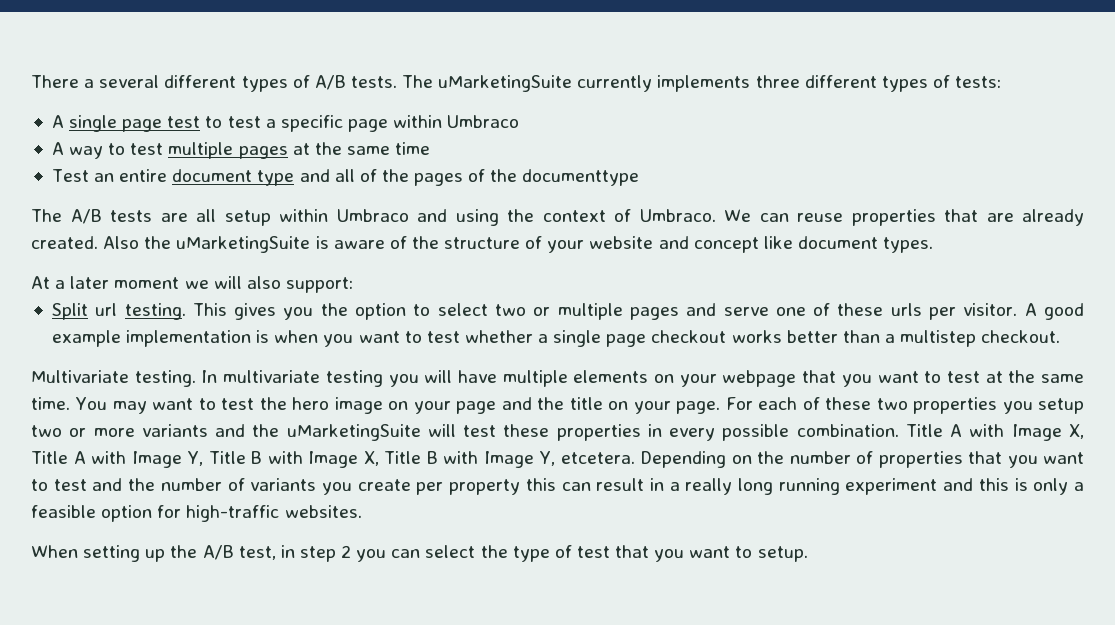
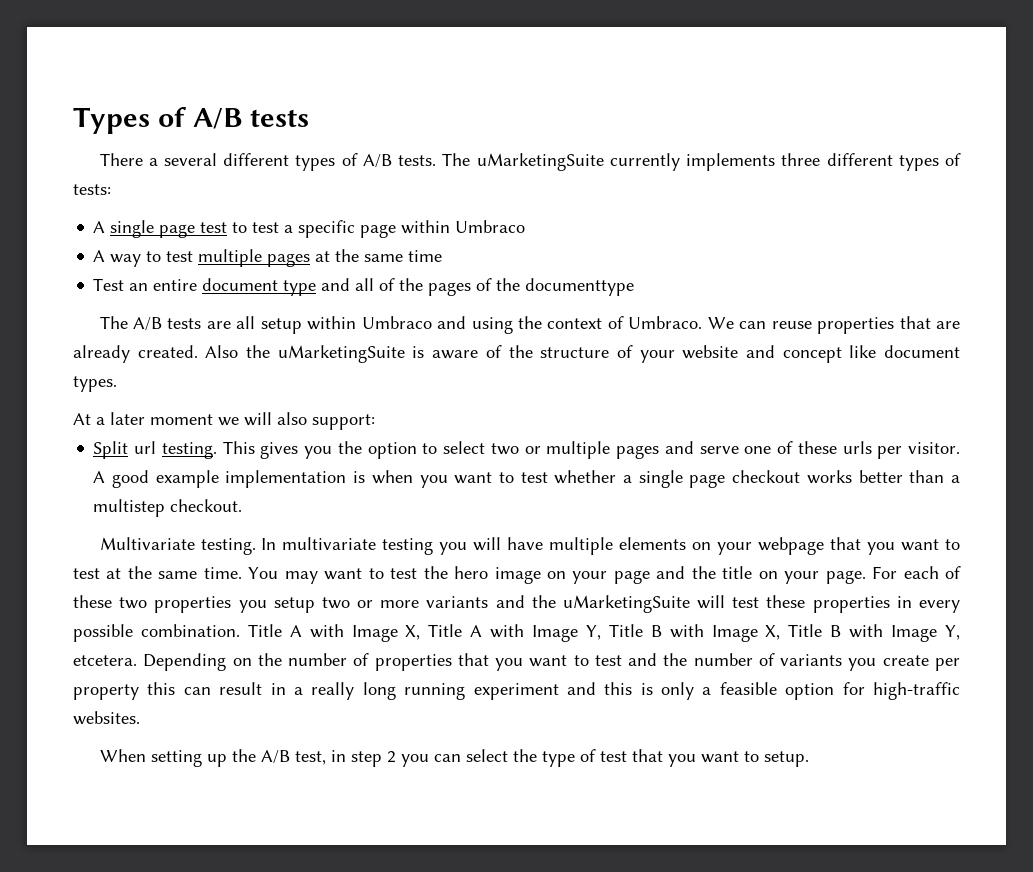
(31, 81) none -> [73,107,310,134] Types of A/B tests //

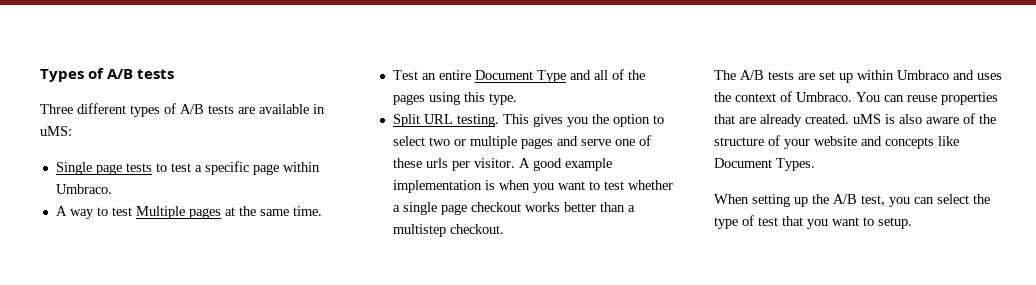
[99,153,218,166] There a several -> [40,104,73,114] Three
[398,153,961,171] [73,184,111,195] [93,220,228,238] tests. The uMarketingSuite currently implements three different types of tests: // A single page test -> [208,104,325,114] [40,126,72,136] [55,162,152,175] tests are available in uMS: // Single page tests
[455,220,526,233] Umbraco -> [55,184,112,194] Umbraco.
[198,249,263,267] multiple -> [135,206,185,219] Multiple
[408,250,443,262] time -> [292,206,322,216] time.
[202,278,317,296] document type -> [474,70,566,83] Document Type
[476,278,635,296] [99,316,960,334] [73,345,960,363] [73,376,117,392] [73,412,375,430] of the documenttype // The A/B tests are all setup within Umbraco and using the context of Umbraco. We can reuse properties that are already created. Also the uMarketingSuite is aware of the structure of your website and concept like document types. // At a later moment we will also support: -> [428,92,517,105] using this type.
[134,441,157,454] url -> [423,114,453,124] URL
[99,537,960,555] [73,566,962,584] [73,595,960,613] [73,624,961,642] [73,653,961,671] [73,682,961,700] [73,711,140,725] Multivariate testing. In multivariate testing you will have multiple elements on your webpage that you want to test at the same time. You may want to test the hero image on your page and the title on your page. For each of these two properties you setup two or more variants and the uMarketingSuite will test these properties in every possible combination. Title A with Image X, Title A with Image Y, Title B with Image X, Title B with Image Y, etcetera. Depending on the number of properties that you want to test and the number of variants you create per property this can result in a really long running experiment and this is only a feasible option for high-traffic websites. -> [714,70,1002,83] [714,91,998,105] [714,113,996,127] [714,135,959,149] [714,158,815,171] The A/B tests are set up within Umbraco and uses the context of Umbraco. You can reuse properties that are already created. uMS is also aware of the structure of your website and concepts like Document Types.
[330,750,396,767] in step 2 -> (885, 200) none

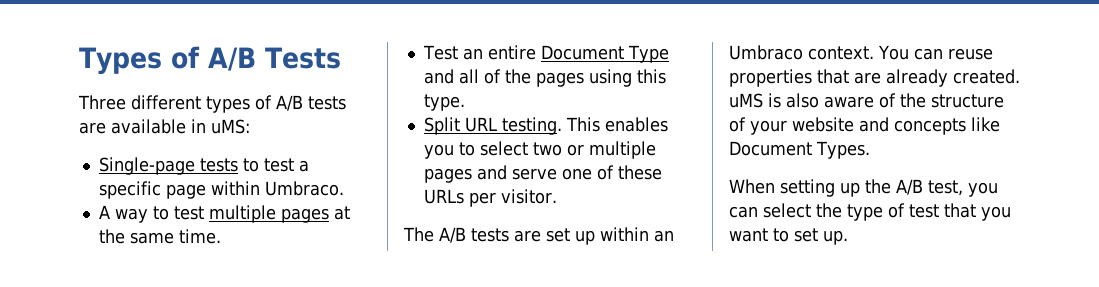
[137,69,175,79] tests -> [264,47,341,69] Tests
[55,162,122,175] Single page -> [98,157,195,175] Single-page
[135,206,185,219] Multiple -> [208,205,276,223] multiple
[532,114,650,127] gives you the option -> [604,117,668,132] [423,144,454,159] enables you
[425,158,448,168] urls -> [423,189,464,204] URLs
[518,158,612,171] [392,180,673,193] [392,202,635,215] [392,224,504,237] A good example implementation is when you want to test whether a single page checkout works better than a multistep checkout. -> (557, 196) none
[897,70,1002,80] [714,91,852,102] Umbraco and uses the context of Umbraco. -> [654,230,674,242] [729,45,874,60] an Umbraco context.
[878,217,912,229] setup. -> [794,228,848,245] set up.

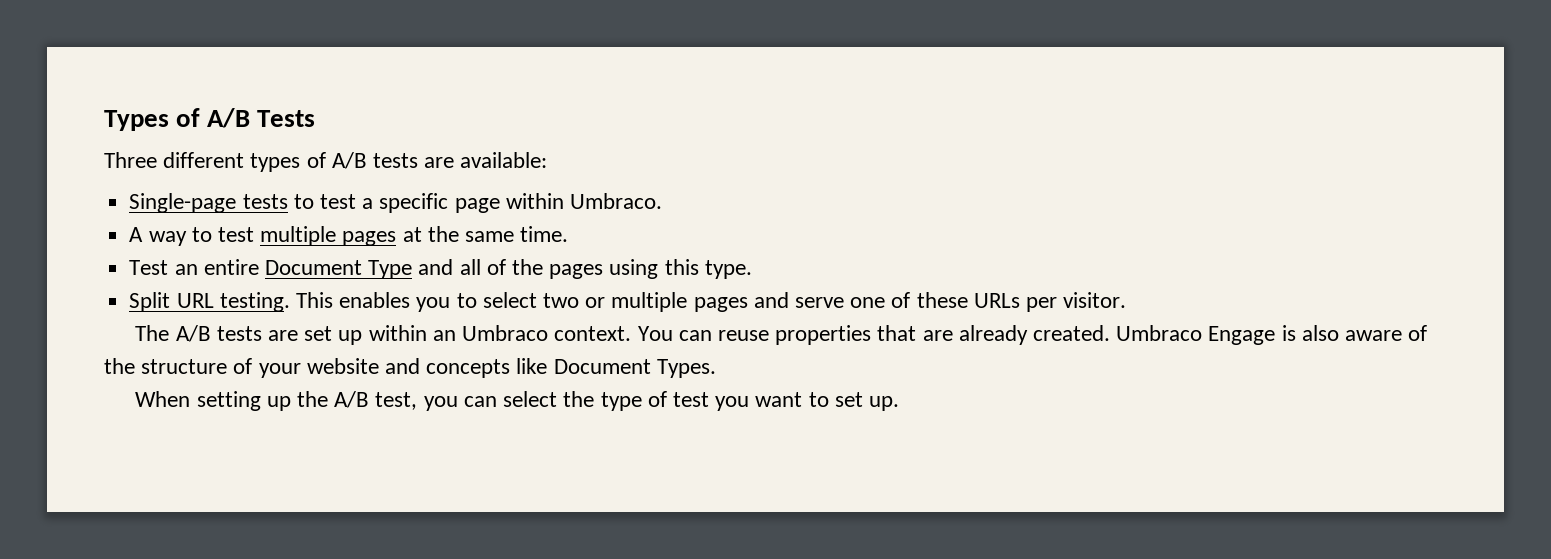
[111,119,250,134] available in uMS: -> [460,152,548,168] available:
[729,93,763,108] uMS -> [1116,325,1276,345] Umbraco Engage
[944,203,976,218] that -> (709, 399) none

